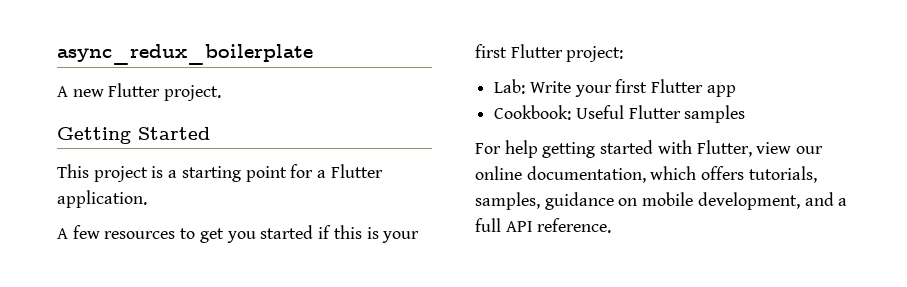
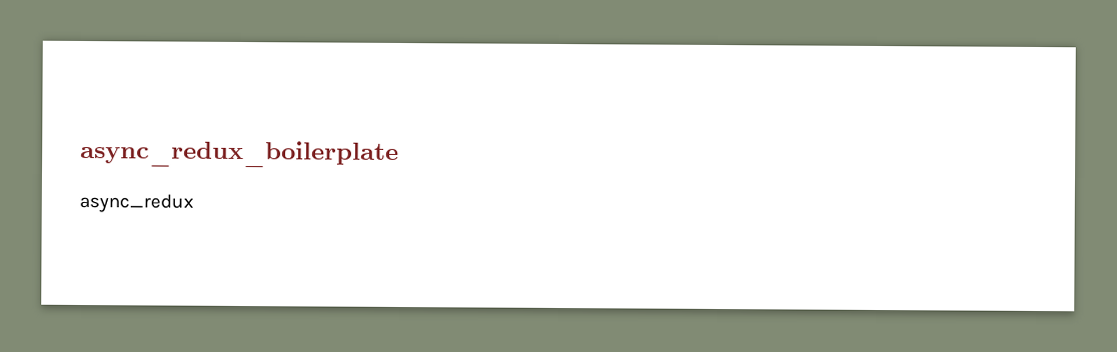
[57,83,222,101] [57,127,210,144] [57,164,383,182] [57,190,147,208] [57,225,420,243] [475,44,624,62] [494,79,736,97] [494,105,746,123] [475,140,824,158] [475,166,817,183] [475,192,848,210] [475,218,612,233] A new Flutter project. // Getting Started // This project is a starting point for a Flutter application. // A few resources to get you started if this is your first Flutter project: // Lab: Write your first Flutter app // Cookbook: Useful Flutter samples // For help getting started with Flutter, view our online documentation, which offers tutorials, samples, guidance on mobile development, and a full API reference. -> [79,193,194,213] async_redux

